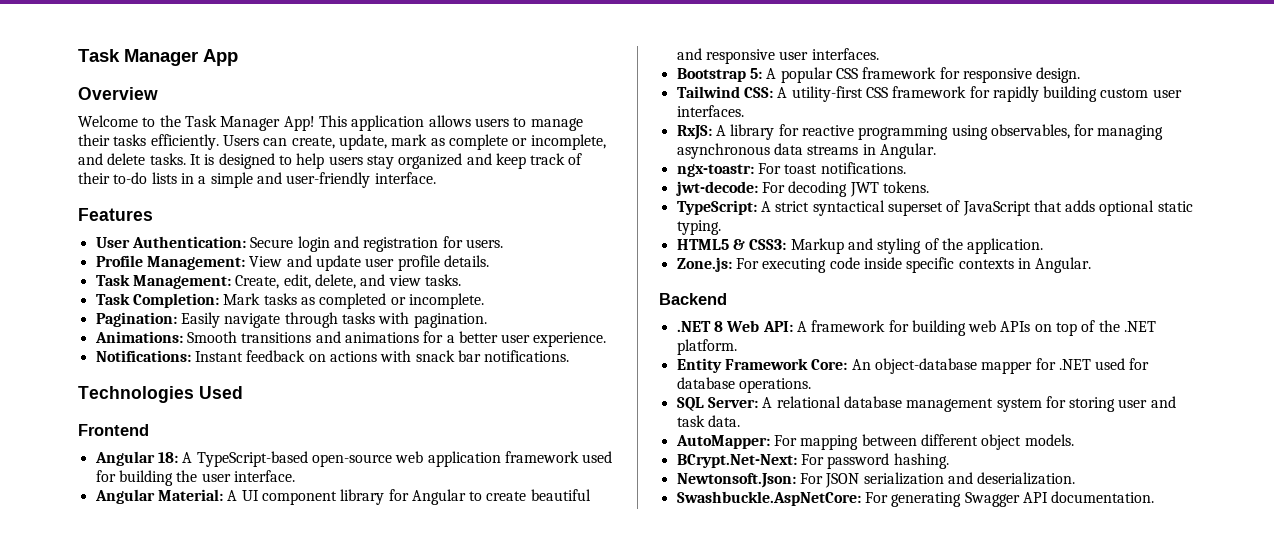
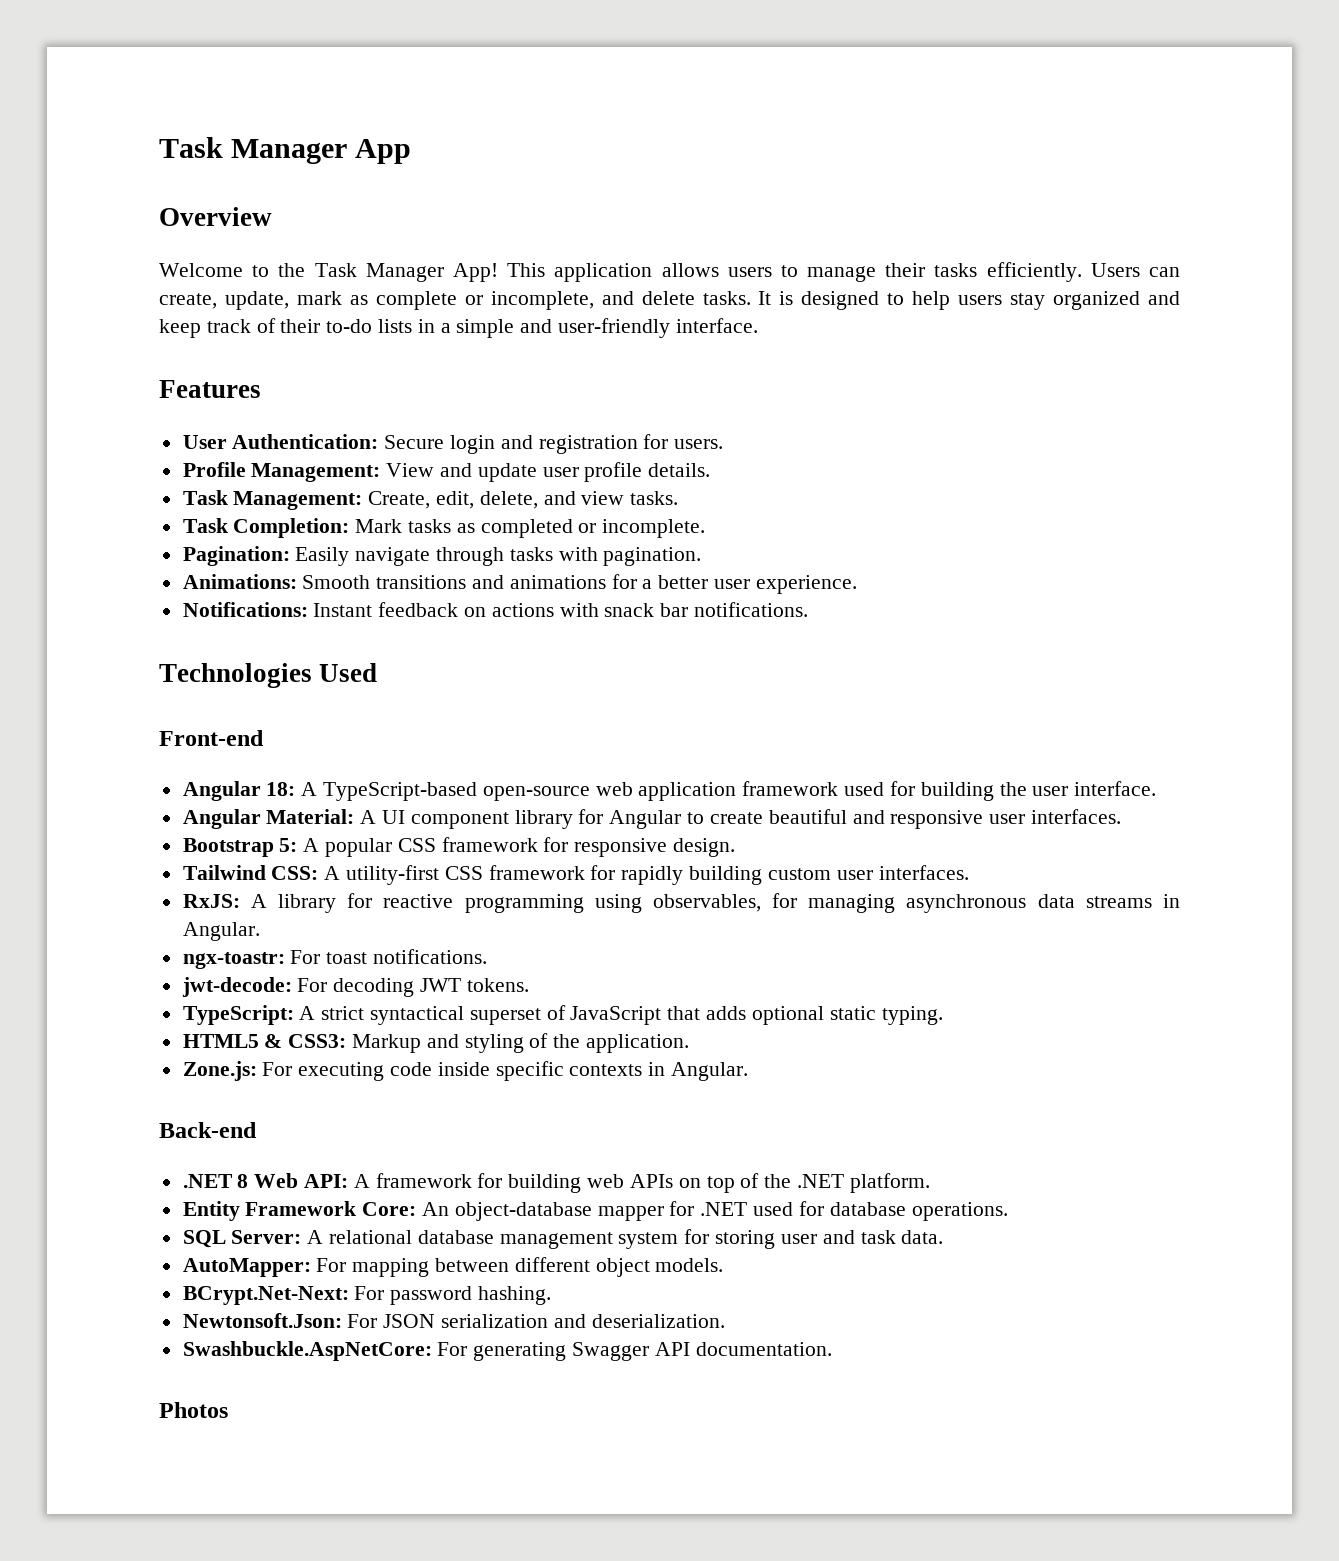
[78,424,149,436] Frontend -> [159,730,264,746] Front-end
[659,293,727,305] Backend -> [159,1122,257,1138] Back-end
(1155, 497) none -> [159,1402,228,1418] // Photos

